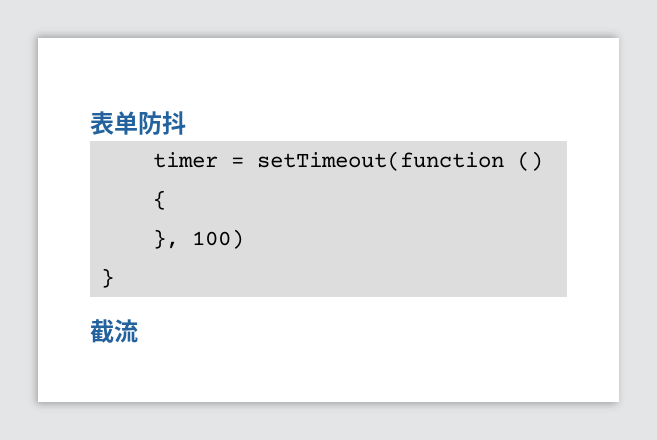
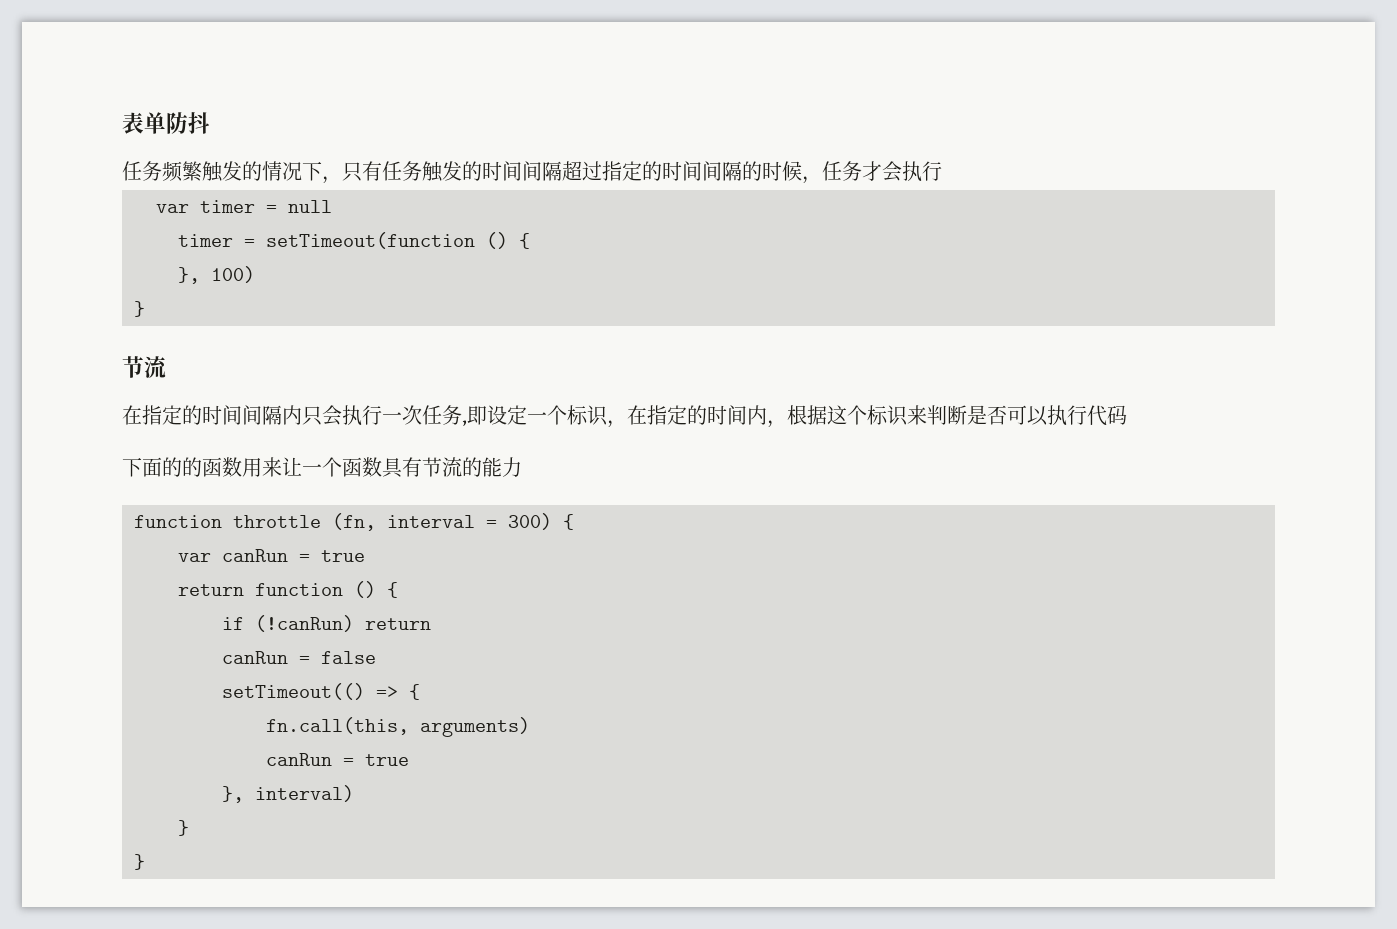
(186, 123) none -> [122,161,942,184] [156,200,332,213] // 任务频繁触发的情况下，只有任务触发的时间间隔超过指定的时间间隔的时候，任务才会执行 // var timer = null
[90,319,138,343] 截流 -> [122,356,166,378] [122,405,1127,428] [122,457,522,478] [134,513,574,531] [178,549,365,562] [178,581,398,598] [222,615,431,632] [222,651,376,664] [222,683,420,700] [266,717,530,737] [266,753,409,766] [222,785,354,803] [178,820,189,836] [134,854,145,870] 节流 // 在指定的时间间隔内只会执行一次任务,即设定一个标识，在指定的时间内，根据这个标识来判断是否可以执行代码 // 下面的的函数用来让一个函数具有节流的能力 // function throttle (fn, interval = 300) { // var canRun = true // return function () { // if (!canRun) return // canRun = false // setTimeout(() => { // fn.call(this, arguments) // canRun = true // }, interval) // } // }

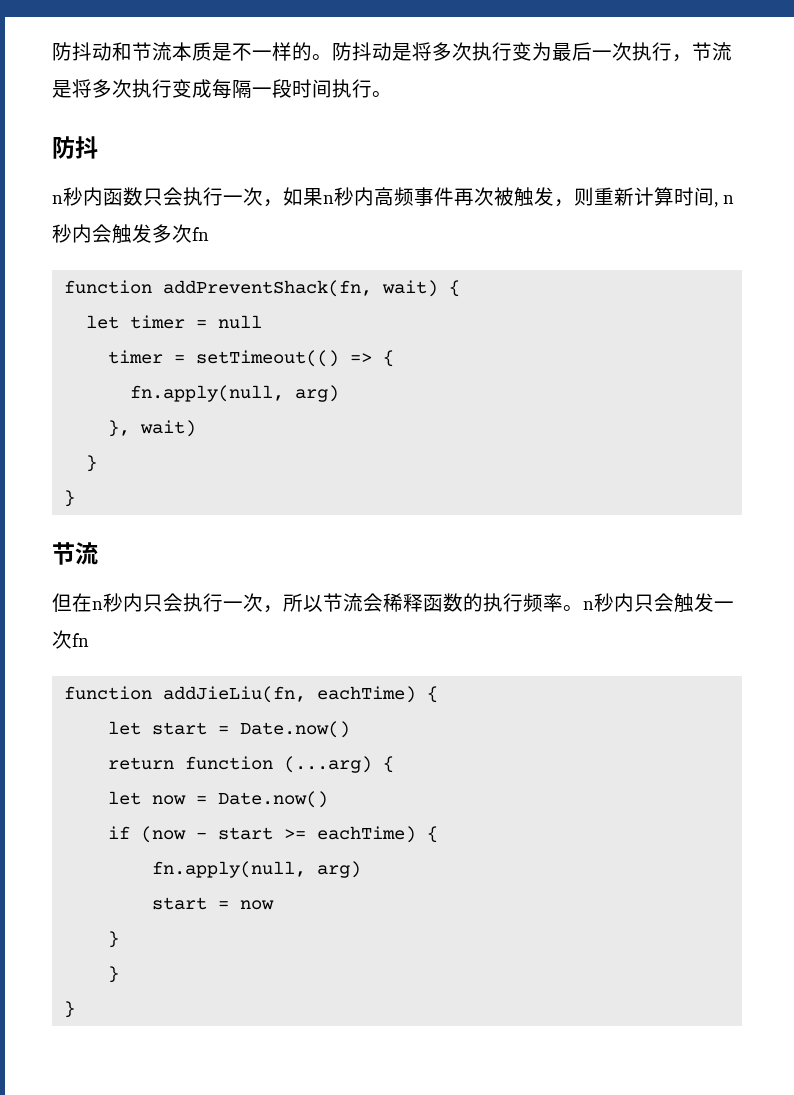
[122,112,210,134] [122,161,942,184] [156,204,189,213] 表单防抖 // 任务频繁触发的情况下，只有任务触发的时间间隔超过指定的时间间隔的时候，任务才会执行 // var -> [52,42,732,62] [52,79,392,99] [52,136,98,159] [52,187,735,208] [52,224,209,244] [63,280,460,297] [85,315,119,329] 防抖动和节流本质是不一样的。防抖动是将多次执行变为最后一次执行，节流是将多次执行变成每隔一段时间执行。 // 防抖 // n秒内函数只会执行一次，如果n秒内高频事件再次被触发，则重新计算时间, n秒内会触发多次fn // function addPreventShack(fn, wait) { // let
[266,232,530,249] [178,266,255,284] setTimeout(function () { // }, 100) -> [195,350,394,367] [129,385,339,402] [107,420,196,437] [85,455,97,472] setTimeout(() => { // fn.apply(null, arg) // }, wait) // }
[122,405,1127,428] [122,457,522,478] [134,513,574,531] [178,549,365,562] 在指定的时间间隔内只会执行一次任务,即设定一个标识，在指定的时间内，根据这个标识来判断是否可以执行代码 // 下面的的函数用来让一个函数具有节流的能力 // function throttle (fn, interval = 300) { // var canRun = true -> [52,593,734,613] [52,630,89,649] [63,686,438,703] [107,721,350,738] 但在n秒内只会执行一次，所以节流会稀释函数的执行频率。n秒内只会触发一次fn // function addJieLiu(fn, eachTime) { // let start = Date.now()
[354,581,398,598] [222,615,431,632] [222,651,376,664] [222,683,420,700] [266,717,530,737] [266,753,409,766] [222,785,354,803] [178,820,189,836] [134,854,145,870] () { // if (!canRun) return // canRun = false // setTimeout(() => { // fn.call(this, arguments) // canRun = true // }, interval) // } // } -> [283,756,394,773] [107,791,328,808] [107,826,438,843] [151,861,361,878] [151,897,274,910] [107,931,119,948] [107,966,119,983] [63,1001,75,1018] (...arg) { // let now = Date.now() // if (now - start >= eachTime) { // fn.apply(null, arg) // start = now // } // } // }

